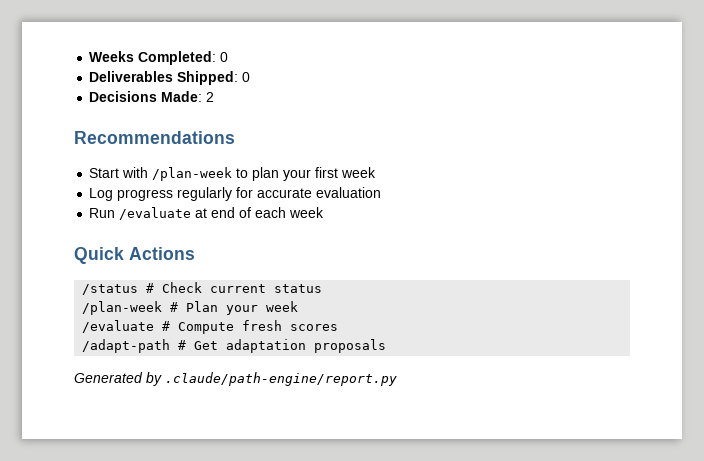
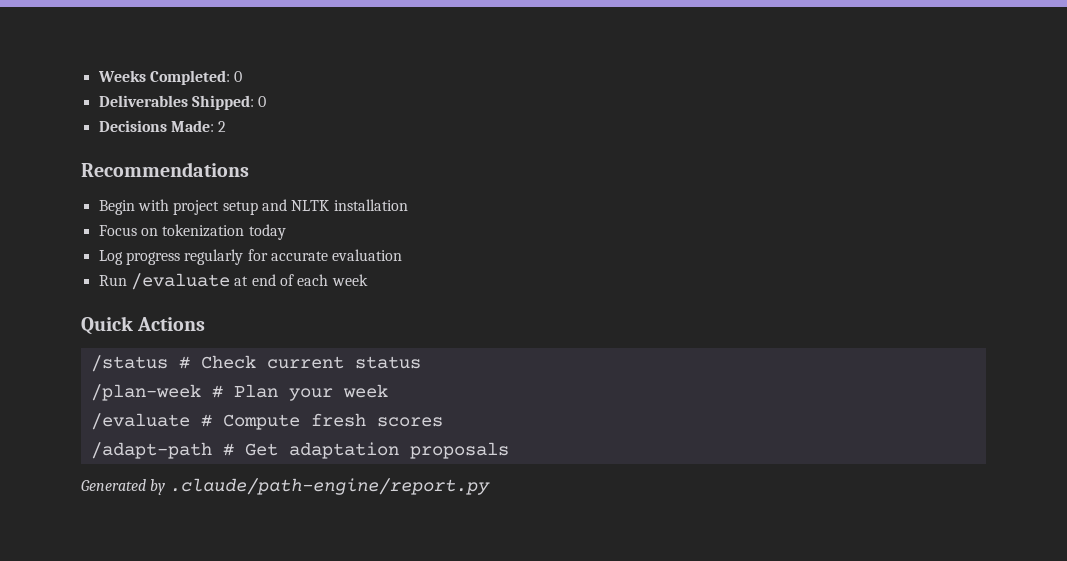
[89,167,377,181] Start with /plan-week to plan your first week -> [98,199,408,215] [98,224,286,240] Begin with project setup and NLTK installation // Focus on tokenization today

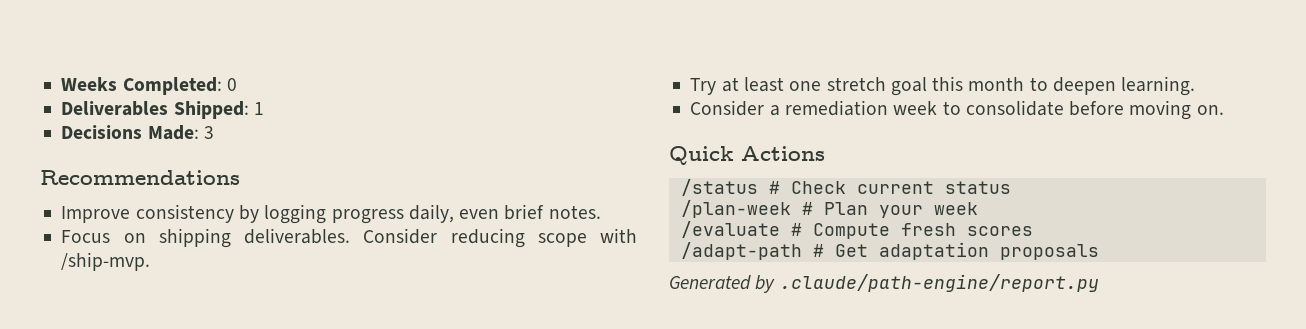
[258,96,267,107] 0 -> [253,102,264,115] 1
[218,121,227,132] 2 -> [203,126,214,139] 3
[98,199,408,215] [98,224,286,240] [98,249,403,265] [98,273,368,290] Begin with project setup and NLTK installation // Focus on tokenization today // Log progress regularly for accurate evaluation // Run /evaluate at end of each week -> [61,204,601,224] [61,228,637,248] [61,252,151,271] [690,76,1196,96] [690,100,1224,120] Improve consistency by logging progress daily, even brief notes. // Focus on shipping deliverables. Consider reducing scope with /ship-mvp. // Try at least one stretch goal this month to deepen learning. // Consider a remediation week to consolidate before moving on.

